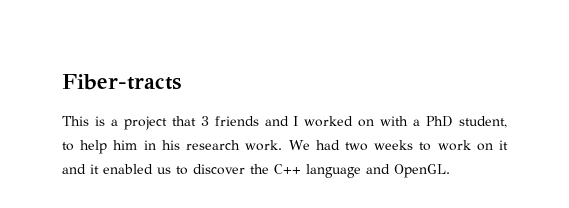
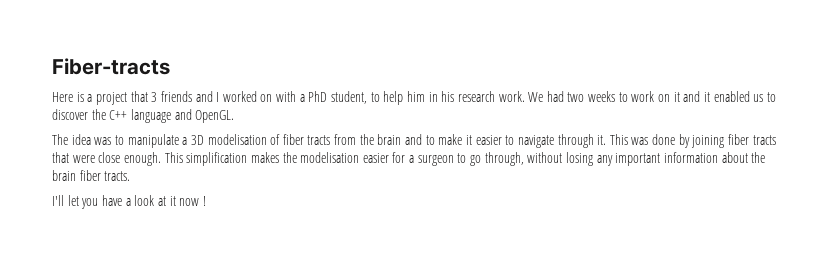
[62,116,89,126] This -> [52,92,73,102] Here
(450, 171) none -> [52,134,776,148] [52,152,766,166] [52,170,131,181] [52,195,206,209] // The idea was to manipulate a 3D modelisation of fiber tracts from the brain and to make it easier to navigate through it. This was done by joining fiber tracts that were close enough. This simplification makes the modelisation easier for a surgeon to go through, without losing any important information about the brain fiber tracts. // I'll let you have a look at it now !

